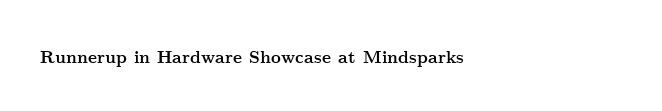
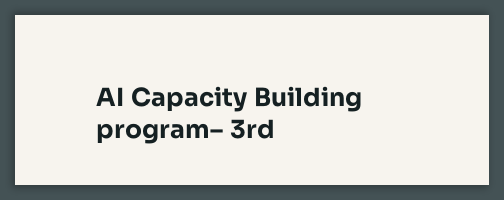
[40,50,464,67] Runnerup in Hardware Showcase at Mindsparks -> [96,86,362,112] [96,119,275,144] AI Capacity Building program– 3rd

